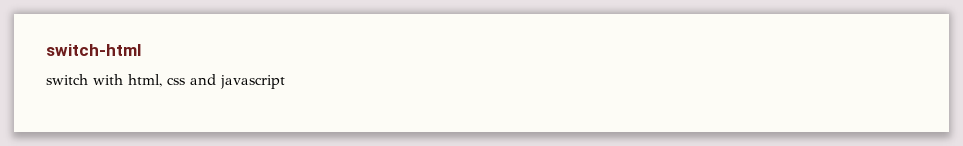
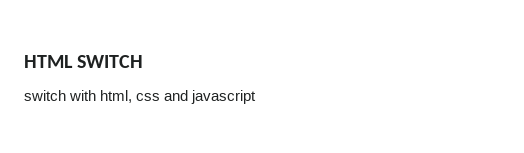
[46,44,141,56] switch-html -> [24,55,144,68] HTML SWITCH

